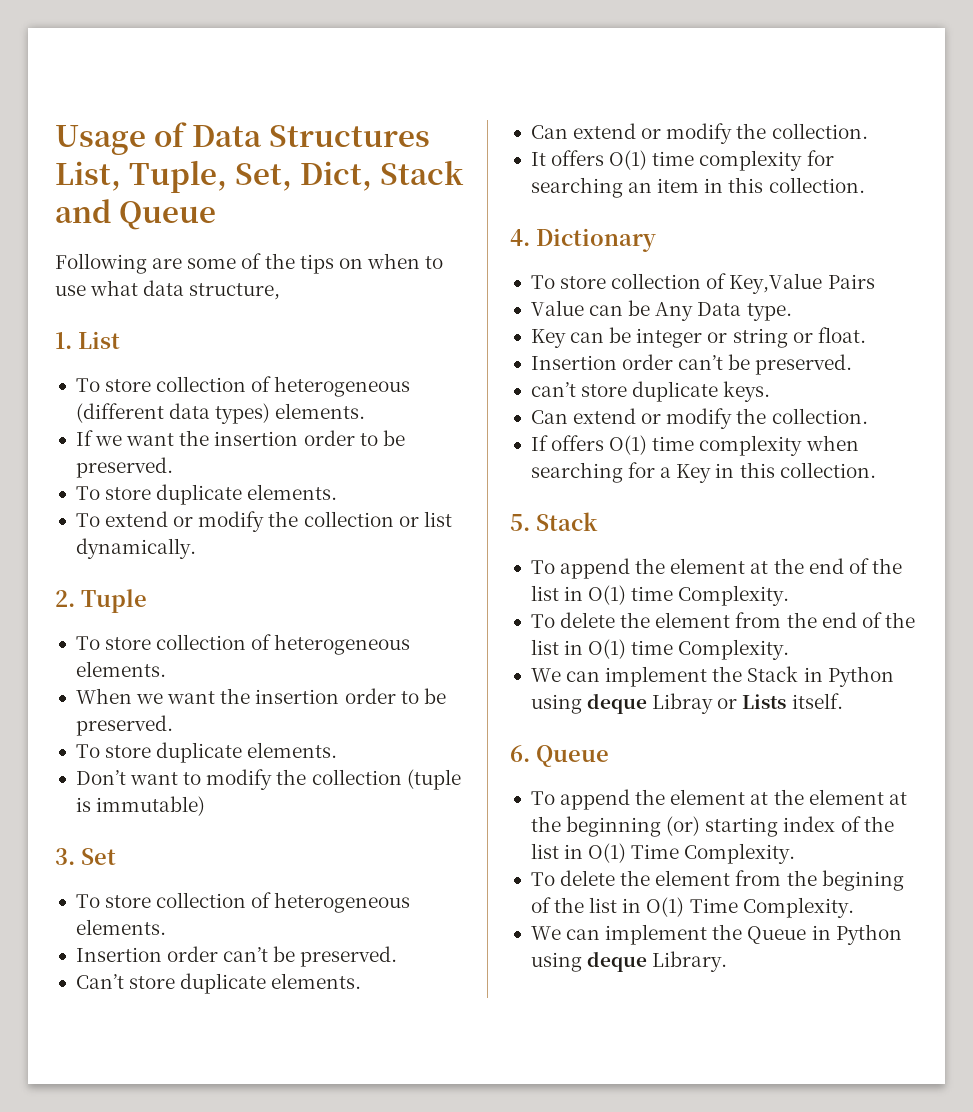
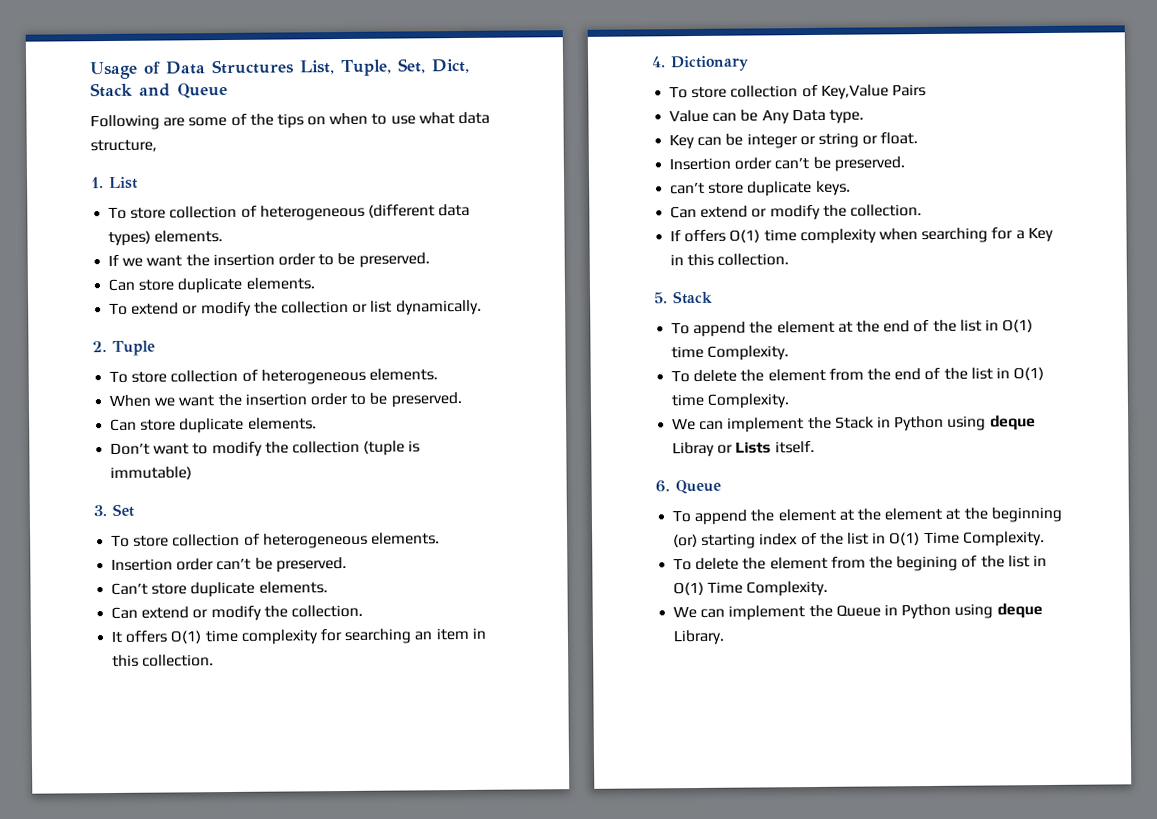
[75,486,100,500] To -> [108,278,136,292] Can
[75,744,100,758] To -> [110,418,138,432] Can

